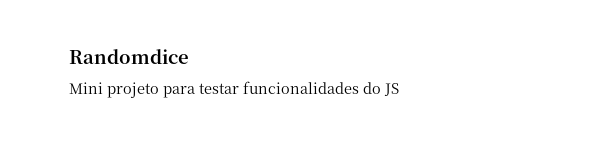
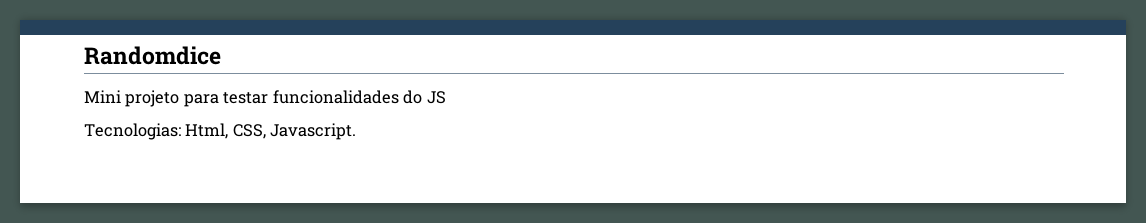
(399, 89) none -> [84,123,357,140] // Tecnologias: Html, CSS, Javascript.

